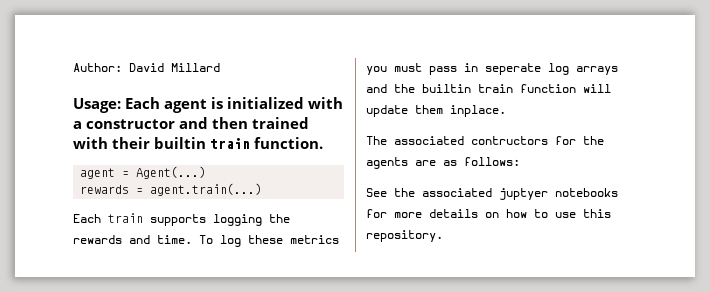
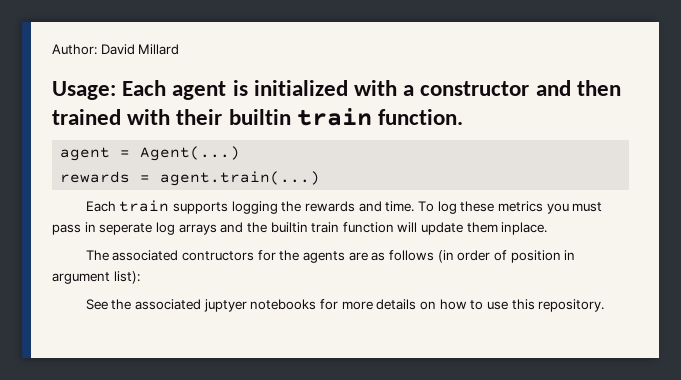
[464,157,520,166] follows: -> [388,250,576,263] [52,271,140,284] follows (in order of position in argument list):

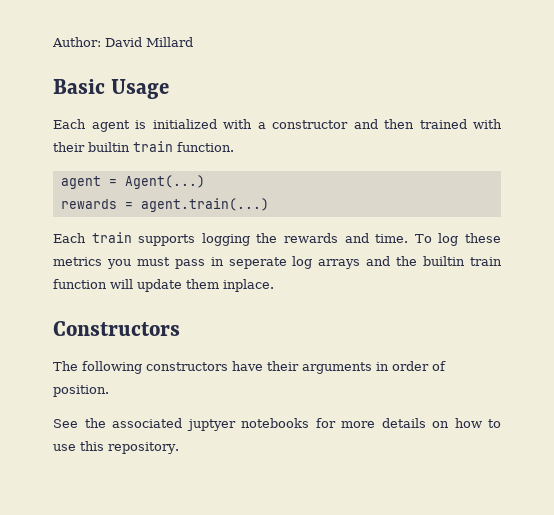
[52,81,116,100] Usage: -> [53,79,170,99] Basic Usage //
(548, 228) none -> [53,321,180,336] // Constructors
[112,250,576,263] [52,271,140,284] associated contructors for the agents are as follows (in order of position in argument list): -> [82,361,446,374] [53,385,109,397] following constructors have their arguments in order of position.

